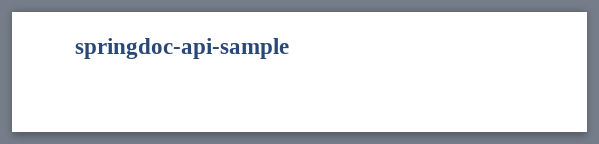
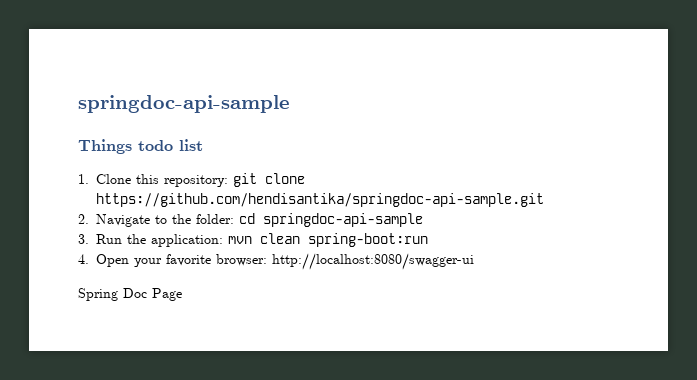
[75,38,289,59] springdoc-api-sample -> [78,95,290,113] [78,139,203,154] [78,173,305,187] [96,193,544,207] [78,213,423,227] [78,233,428,247] [78,253,474,270] [78,288,182,301] springdoc-api-sample // Things todo list // 1. Clone this repository: git clone https://github.com/hendisantika/springdoc-api-sample.git // 2. Navigate to the folder: cd springdoc-api-sample // 3. Run the application: mvn clean spring-boot:run // 4. Open your favorite browser: http://localhost:8080/swagger-ui // Spring Doc Page

